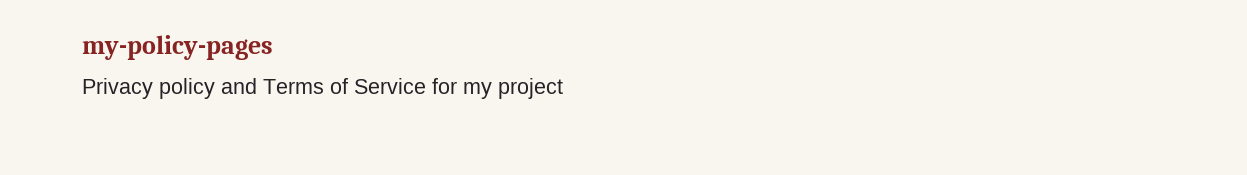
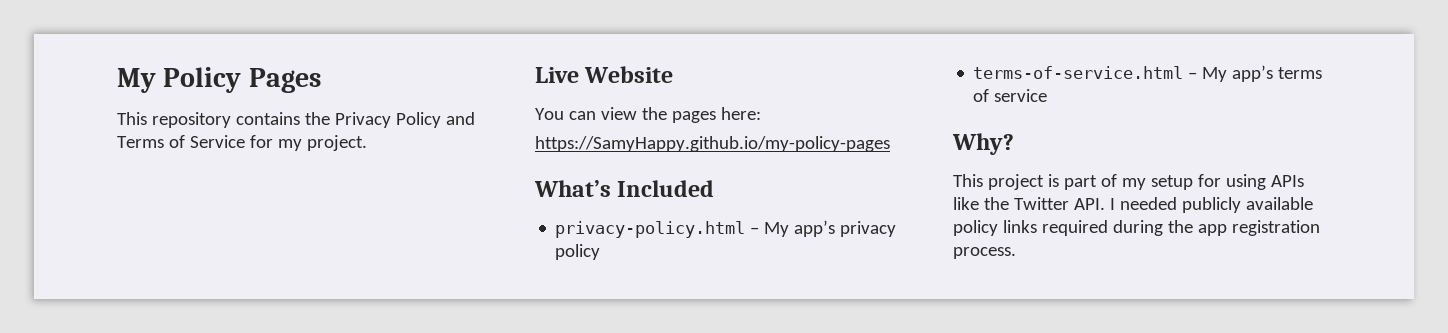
[82,35,273,60] [82,78,215,99] my-policy-pages // Privacy policy -> [117,67,321,93] [117,112,441,128] My Policy Pages // This repository contains the Privacy Policy
[498,78,563,99] project -> [306,135,367,151] [535,66,674,83] [535,107,761,123] [535,136,890,152] [534,180,715,197] [555,220,897,238] [555,244,601,260] [973,65,1323,82] [973,89,1048,102] [952,133,1014,155] [953,174,1304,190] [953,197,1313,213] [953,220,1320,236] [953,247,1016,259] project. // Live Website // You can view the pages here: // https://SamyHappy.github.io/my-policy-pages // What’s Included // privacy-policy.html – My app’s privacy policy // terms-of-service.html – My app’s terms of service // Why? // This project is part of my setup for using APIs like the Twitter API. I needed publicly available policy links required during the app registration process.

